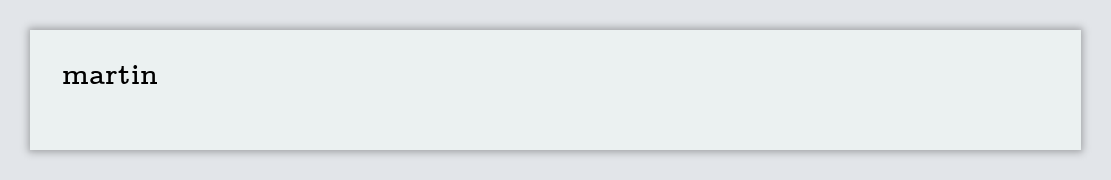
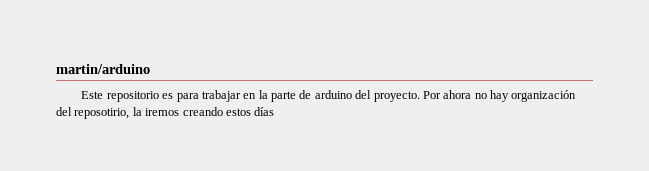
[62,65,158,84] martin -> [56,64,150,74] [81,90,577,102] [56,107,275,119] martin/arduino // Este repositorio es para trabajar en la parte de arduino del proyecto. Por ahora no hay organización del reposotirio, la iremos creando estos días

